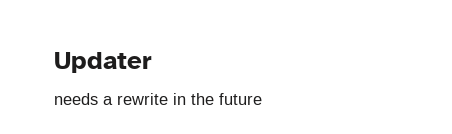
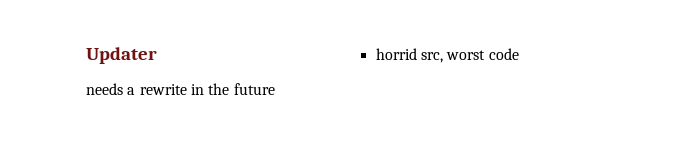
(262, 99) none -> [375,48,519,63] // horrid src, worst code

